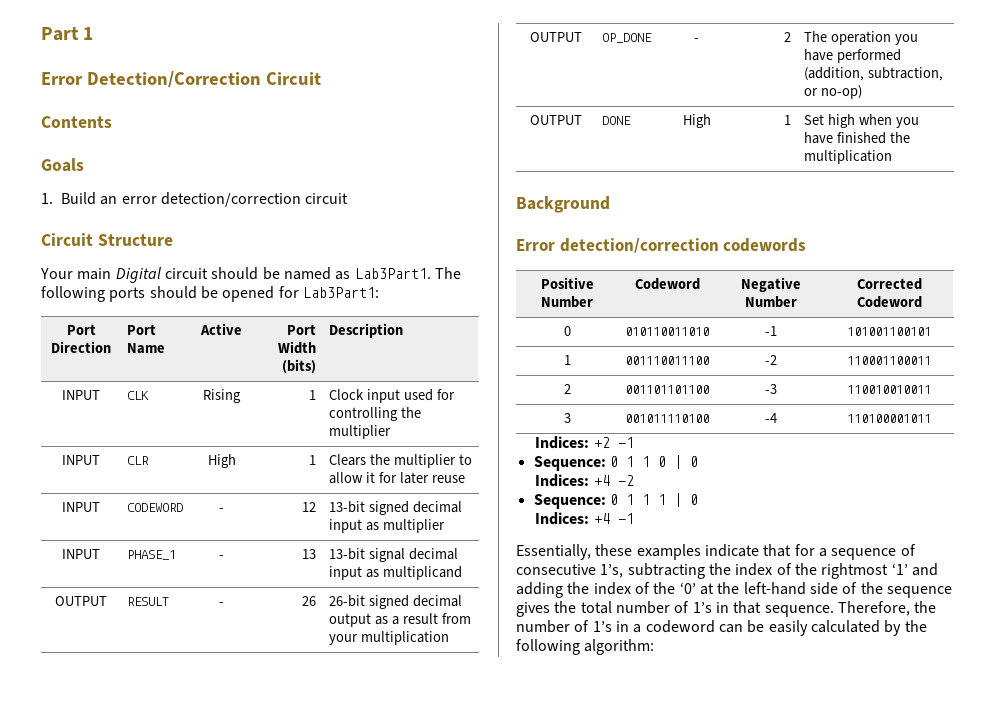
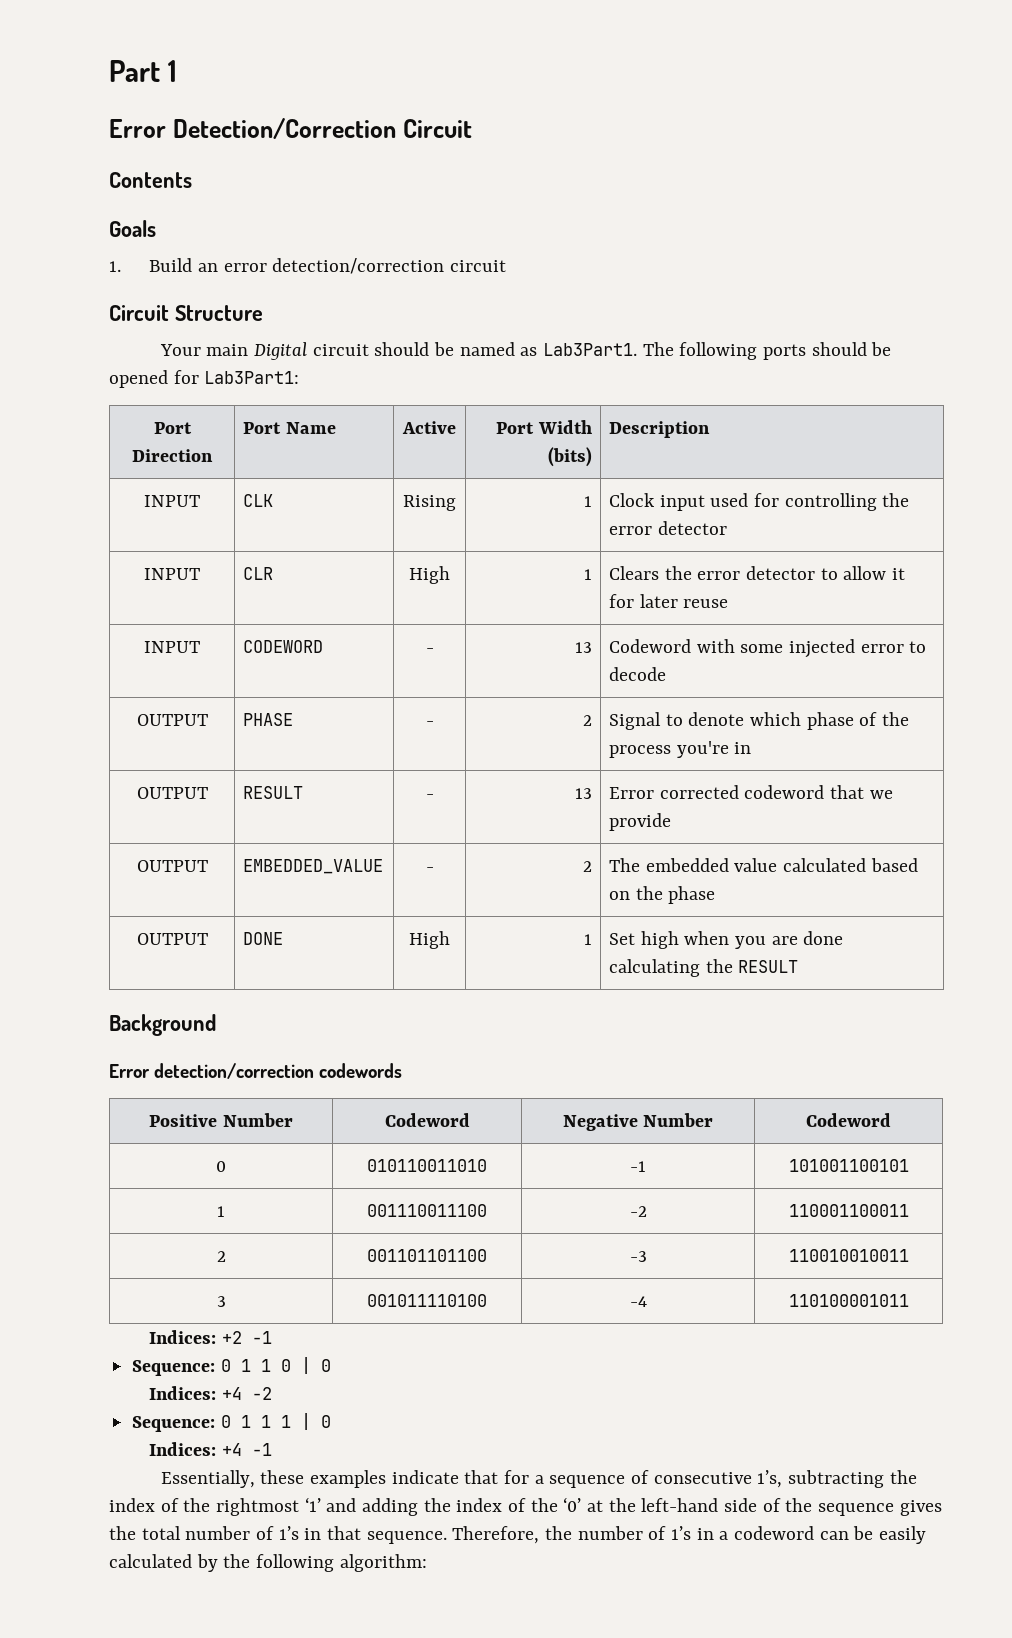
[329,425,392,439] multiplier -> [609,521,727,535] error detector
[393,454,456,468] multiplier -> [697,566,816,580] error detector
[301,502,316,512] [329,501,462,515] [329,519,445,533] [62,549,100,559] [127,550,177,560] [219,555,224,559] [301,549,316,559] [329,548,458,562] [329,566,462,580] [55,596,107,606] [127,597,170,606] [219,602,224,606] [301,596,316,606] [329,595,462,609] [329,613,471,627] [329,631,449,645] [530,32,582,42] [602,33,653,43] 12 | 13-bit signed decimal input as multiplier // INPUT | PHASE_1 | - | 13 | 13-bit signal decimal input as multiplicand // OUTPUT | RESULT | - | 26 | 26-bit signed decimal output as a result from your multiplication // OUTPUT | OP_DONE -> [574,642,592,653] [609,639,927,658] [609,667,667,681] [136,714,208,726] [243,713,294,726] [425,721,434,726] [582,715,592,726] [609,712,910,730] [609,741,752,758] [136,787,208,799] [243,786,304,799] [425,794,434,799] [574,788,592,799] [609,785,893,799] [609,813,672,831] [136,860,208,872] [243,859,384,874] 13 | Codeword with some injected error to decode // OUTPUT | PHASE | - | 2 | Signal to denote which phase of the process you're in // OUTPUT | RESULT | - | 13 | Error corrected codeword that we provide // OUTPUT | EMBEDDED_VALUE
[830,31,918,45] [804,49,901,63] [804,67,943,81] [804,85,862,99] operation you have performed (addition, subtraction, or no-op) -> [645,858,918,872] [609,886,716,904] embedded value calculated based on the phase
[804,132,910,144] [804,150,893,164] have finished the multiplication -> [771,931,844,945] [609,959,799,977] are done calculating the RESULT
[856,278,922,290] Corrected -> (714, 1120) none

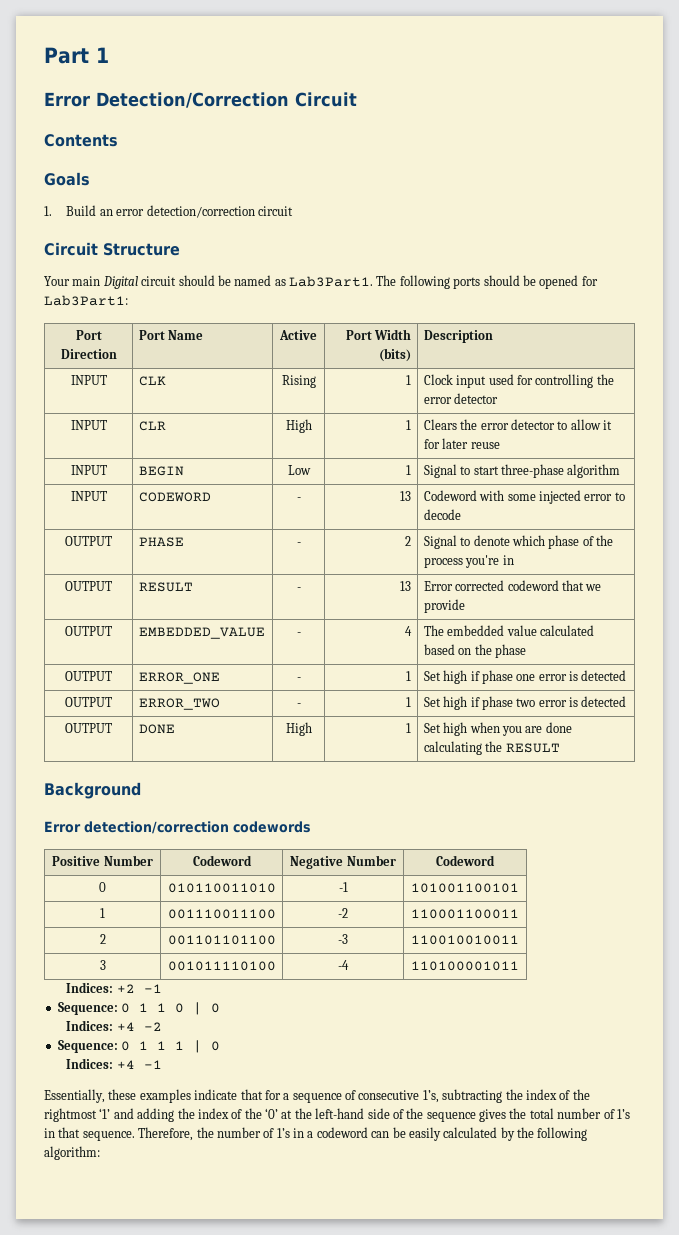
(729, 603) none -> [70,465,107,475] [138,466,184,476] [287,465,311,475] [406,465,412,475] [423,464,621,478] // INPUT | BEGIN | Low | 1 | Signal to start three-phase algorithm
[582,861,592,872] 2 -> [405,626,413,636] 4
(716, 895) none -> [65,671,112,681] [138,672,220,684] [296,677,301,681] [406,671,412,681] [423,670,627,684] [65,697,112,707] [138,698,220,710] [296,703,301,707] [406,697,412,707] [423,696,627,710] // OUTPUT | ERROR_ONE | - | 1 | Set high if phase one error is detected // OUTPUT | ERROR_TWO | - | 1 | Set high if phase two error is detected

